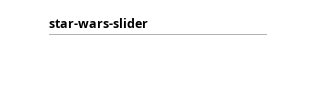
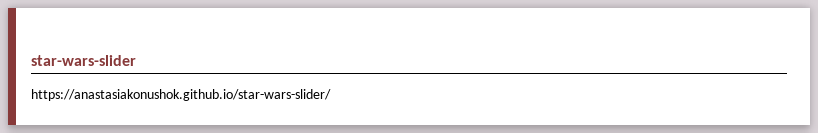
(148, 23) none -> [31,89,331,101] // https://anastasiakonushok.github.io/star-wars-slider/

